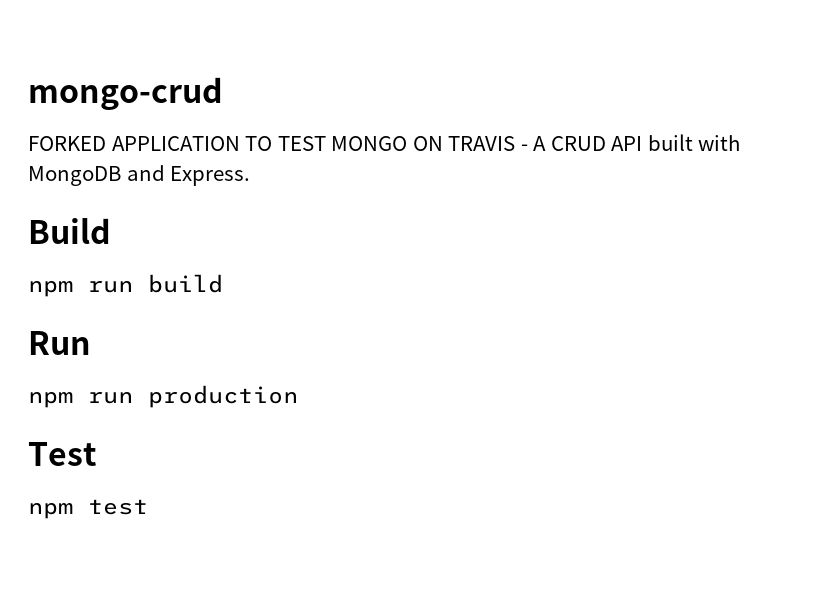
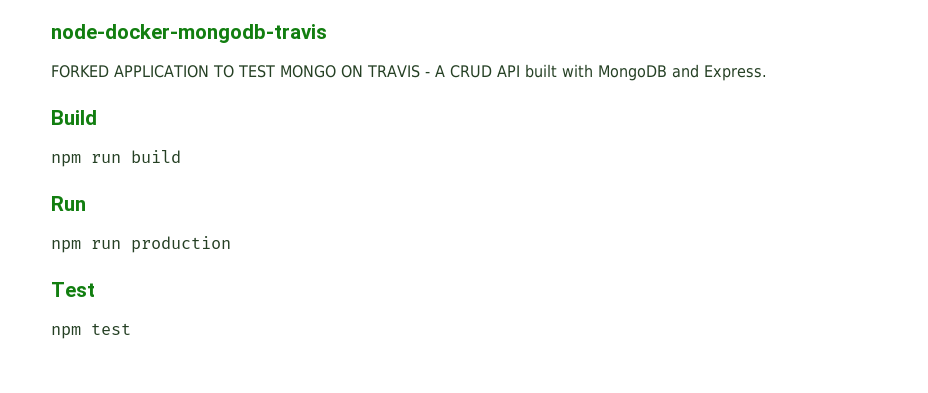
[28,77,223,111] mongo-crud -> [51,24,327,43] node-docker-mongodb-travis

